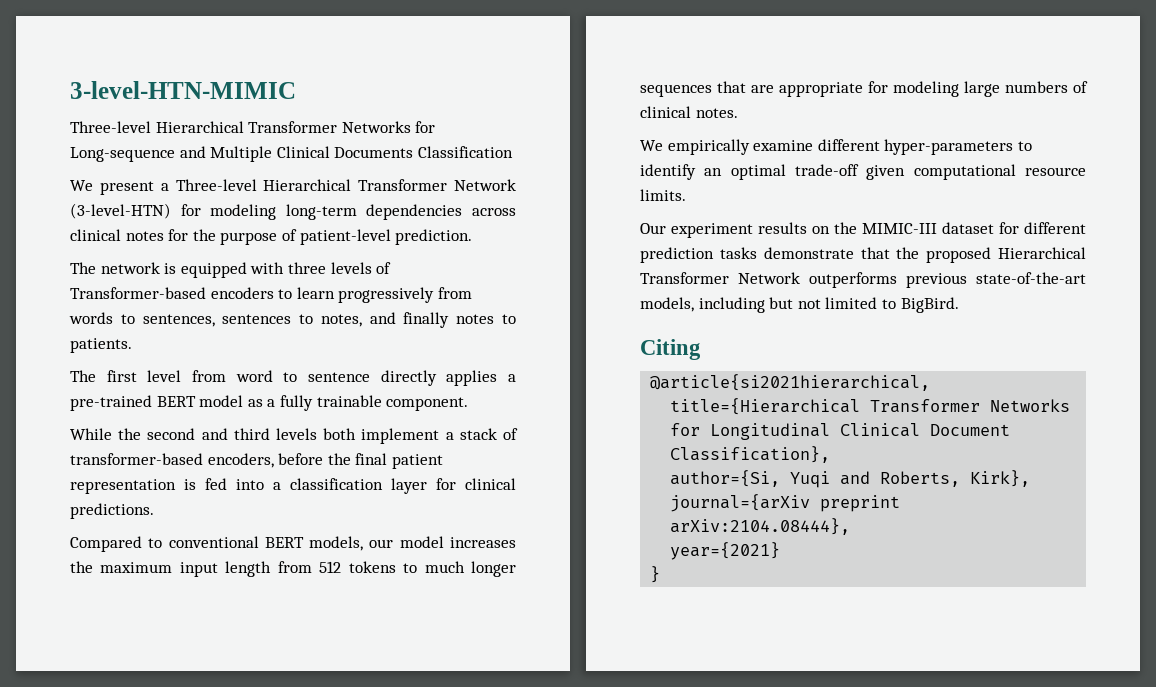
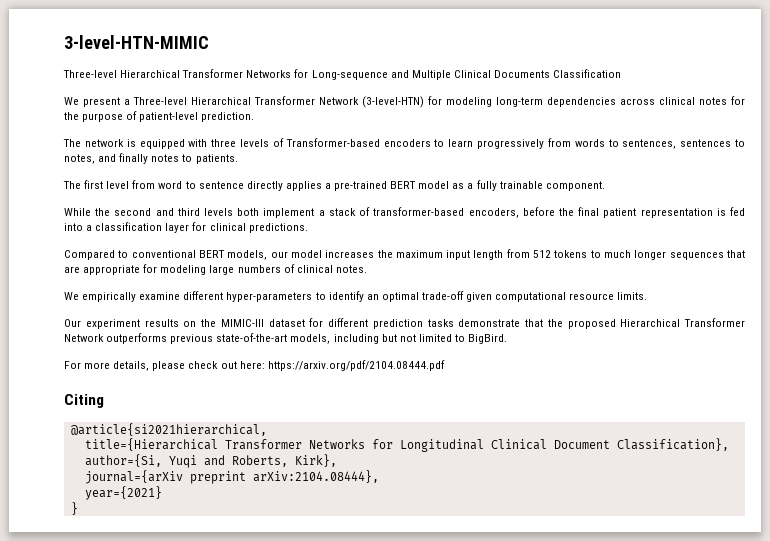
(959, 305) none -> [64,360,445,371] // For more details, please check out here: https://arxiv.org/pdf/2104.08444.pdf

